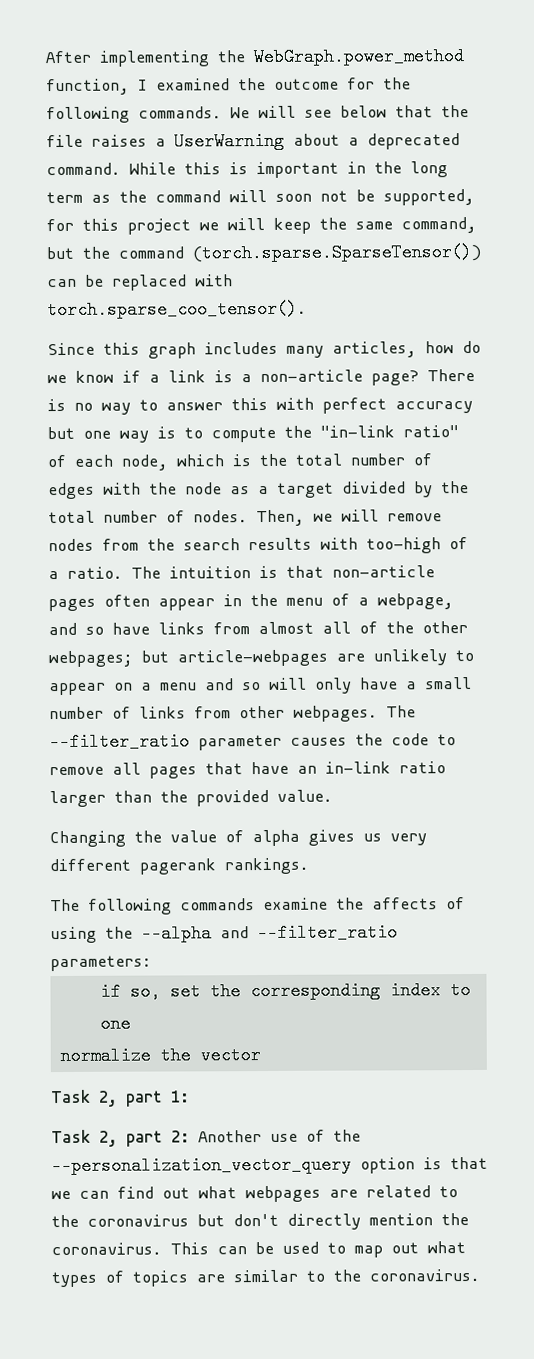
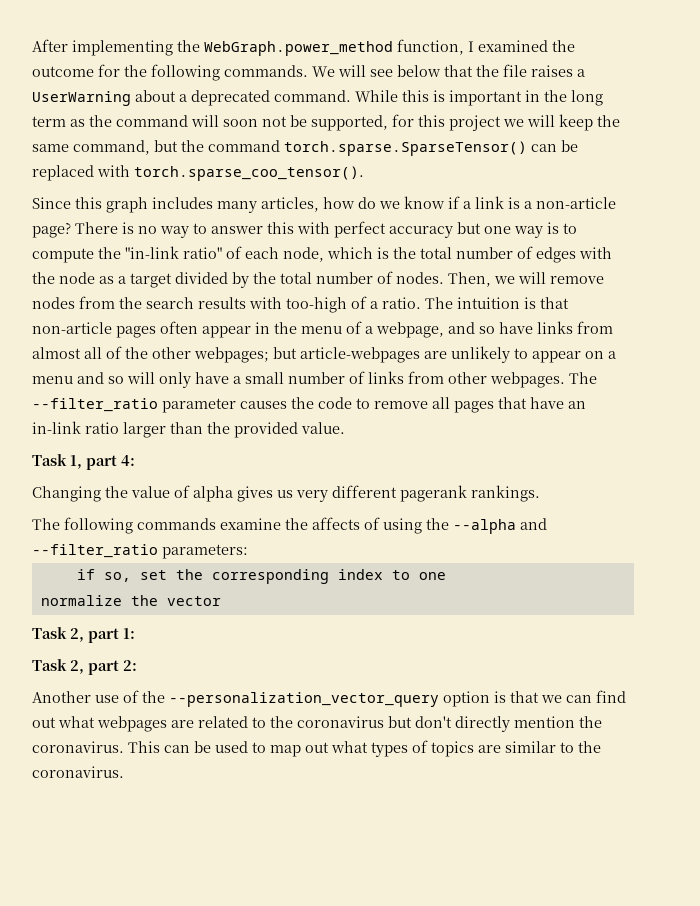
[192,242,481,263] (torch.sparse.SparseTensor()) -> [284,141,527,156] torch.sparse.SparseTensor()
(333, 795) none -> [32,454,135,470] // Task 1, part 4:
(190, 1136) none -> (137, 665) //

